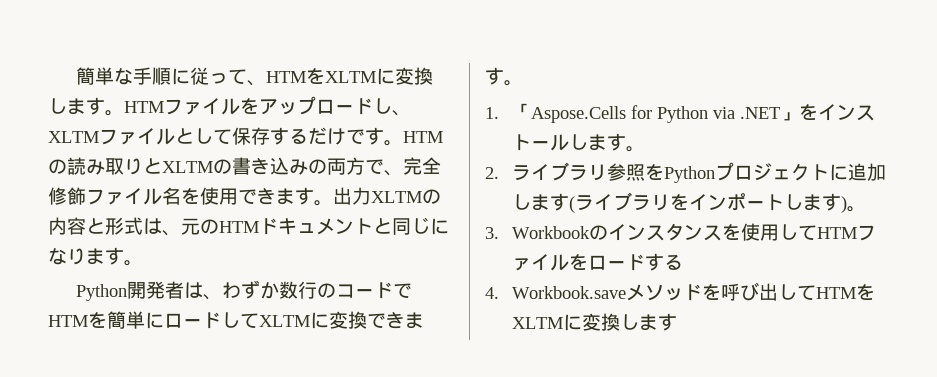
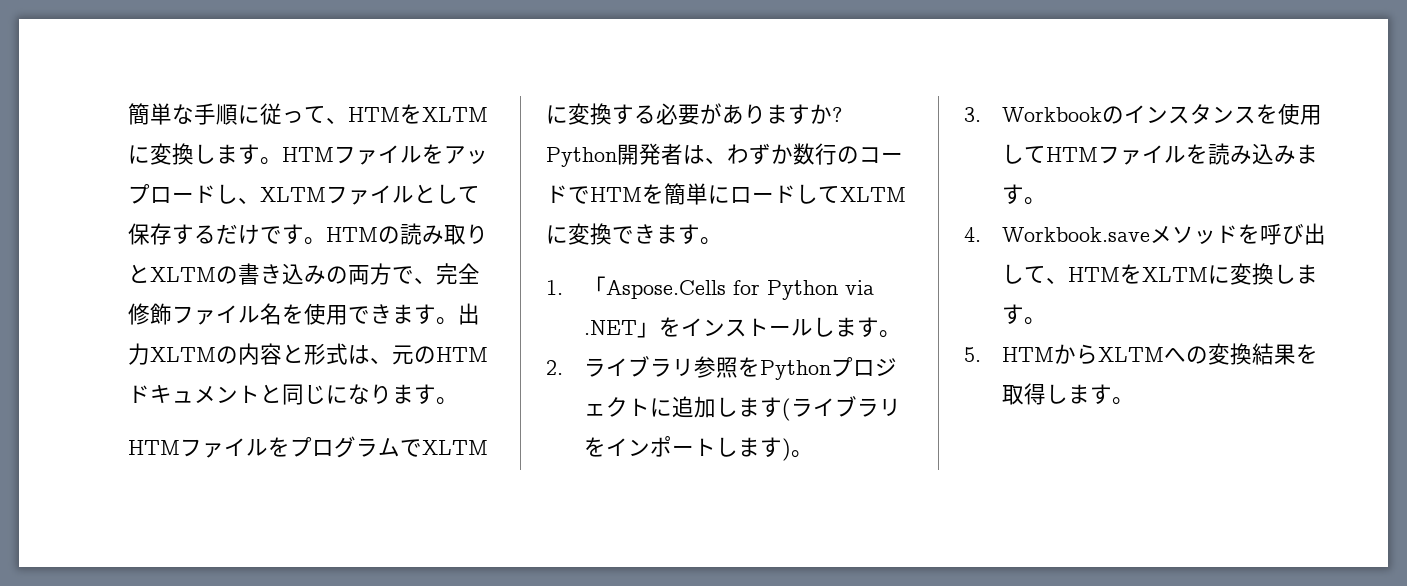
(143, 263) none -> [128,436,488,458] [546,103,842,125] HTMファイルをプログラムでXLTMに変換する必要がありますか?
[588,253,684,271] ロードする -> [1208,143,1319,165] [1002,184,1047,205] 読み込みます。
[816,284,876,300] [512,313,678,331] HTMをXLTMに変換します -> [1046,263,1319,285] [1002,304,1047,325] [964,343,1319,365] [1002,383,1135,405] 、HTMをXLTMに変換します。 // 5. HTMからXLTMへの変換結果を取得します。

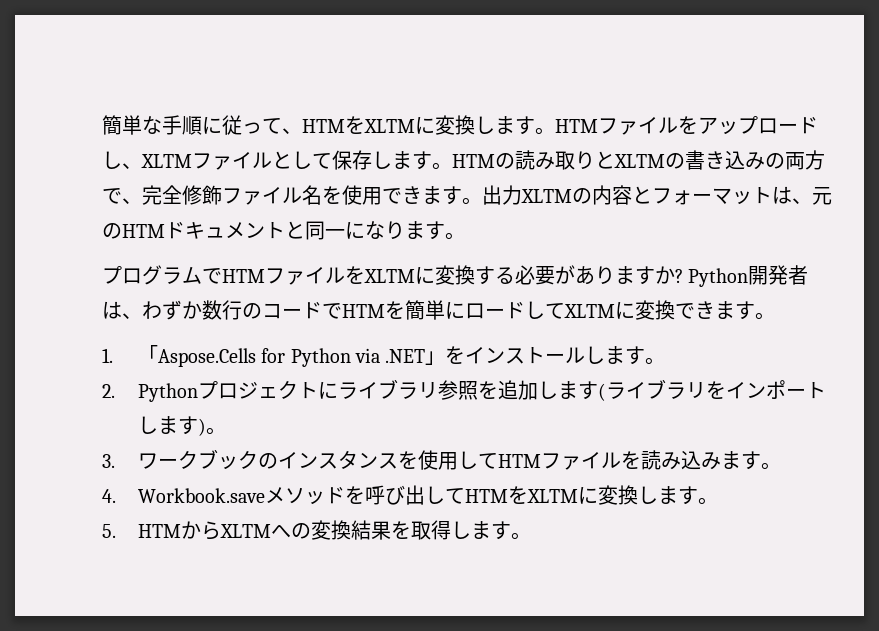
[172,224,282,245] するだけで -> [372,151,412,169] しま
[304,343,348,365] 形式 -> [652,187,772,205] フォーマット
[304,384,326,404] じ -> [325,229,345,238] 一
[128,436,422,458] HTMファイルをプログラムで -> [102,265,365,285] プログラムでHTMファイルを
[584,356,898,380] [584,397,673,417] ライブラリ参照をPythonプロジェクトに -> [137,379,498,402] Pythonプロジェクトにライブラリ参照を
[1002,107,1103,122] Workbook -> [137,449,258,470] ワークブック
[1046,277,1069,284] 、 -> (465, 496) none

